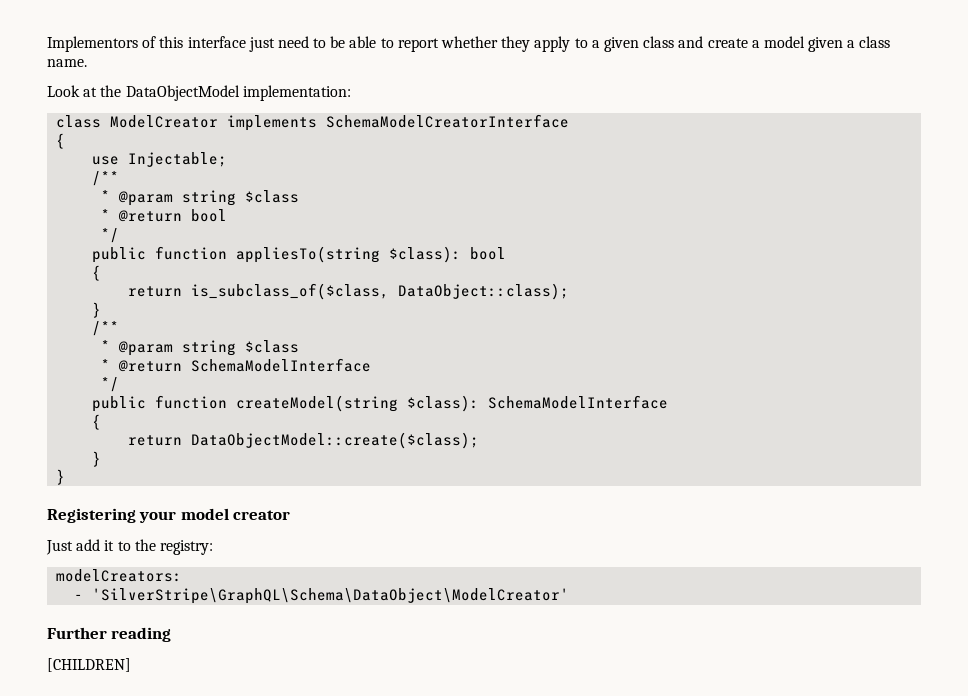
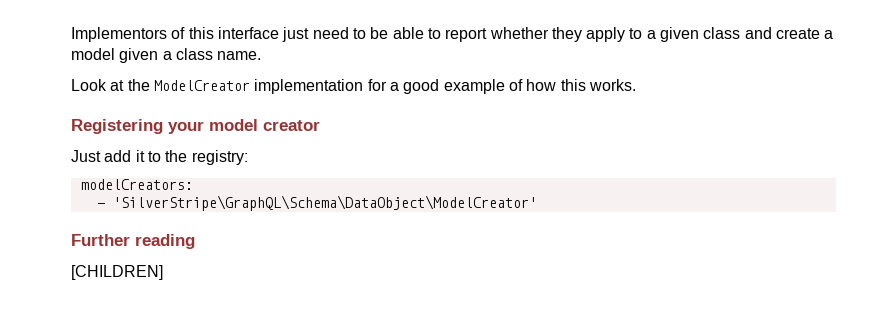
[125,85,351,101] [56,114,570,131] [56,133,66,149] [92,152,228,167] [92,171,120,186] [101,190,300,206] [101,209,228,222] [101,228,120,243] [92,246,507,263] [92,265,102,281] [128,283,570,300] [92,302,102,318] [92,321,120,336] [101,340,300,356] [101,358,372,372] [101,377,120,392] [92,395,669,412] [92,414,102,430] [128,432,480,449] [92,451,102,467] [56,469,66,485] DataObjectModel implementation: // class ModelCreator implements SchemaModelCreatorInterface // { // use Injectable; // /** // * @param string $class // * @return bool // */ // public function appliesTo(string $class): bool // { // return is_subclass_of($class, DataObject::class); // } // /** // * @param string $class // * @return SchemaModelInterface // */ // public function createModel(string $class): SchemaModelInterface // { // return DataObjectModel::create($class); // } // } -> [153,79,636,94] ModelCreator implementation for a good example of how this works.

